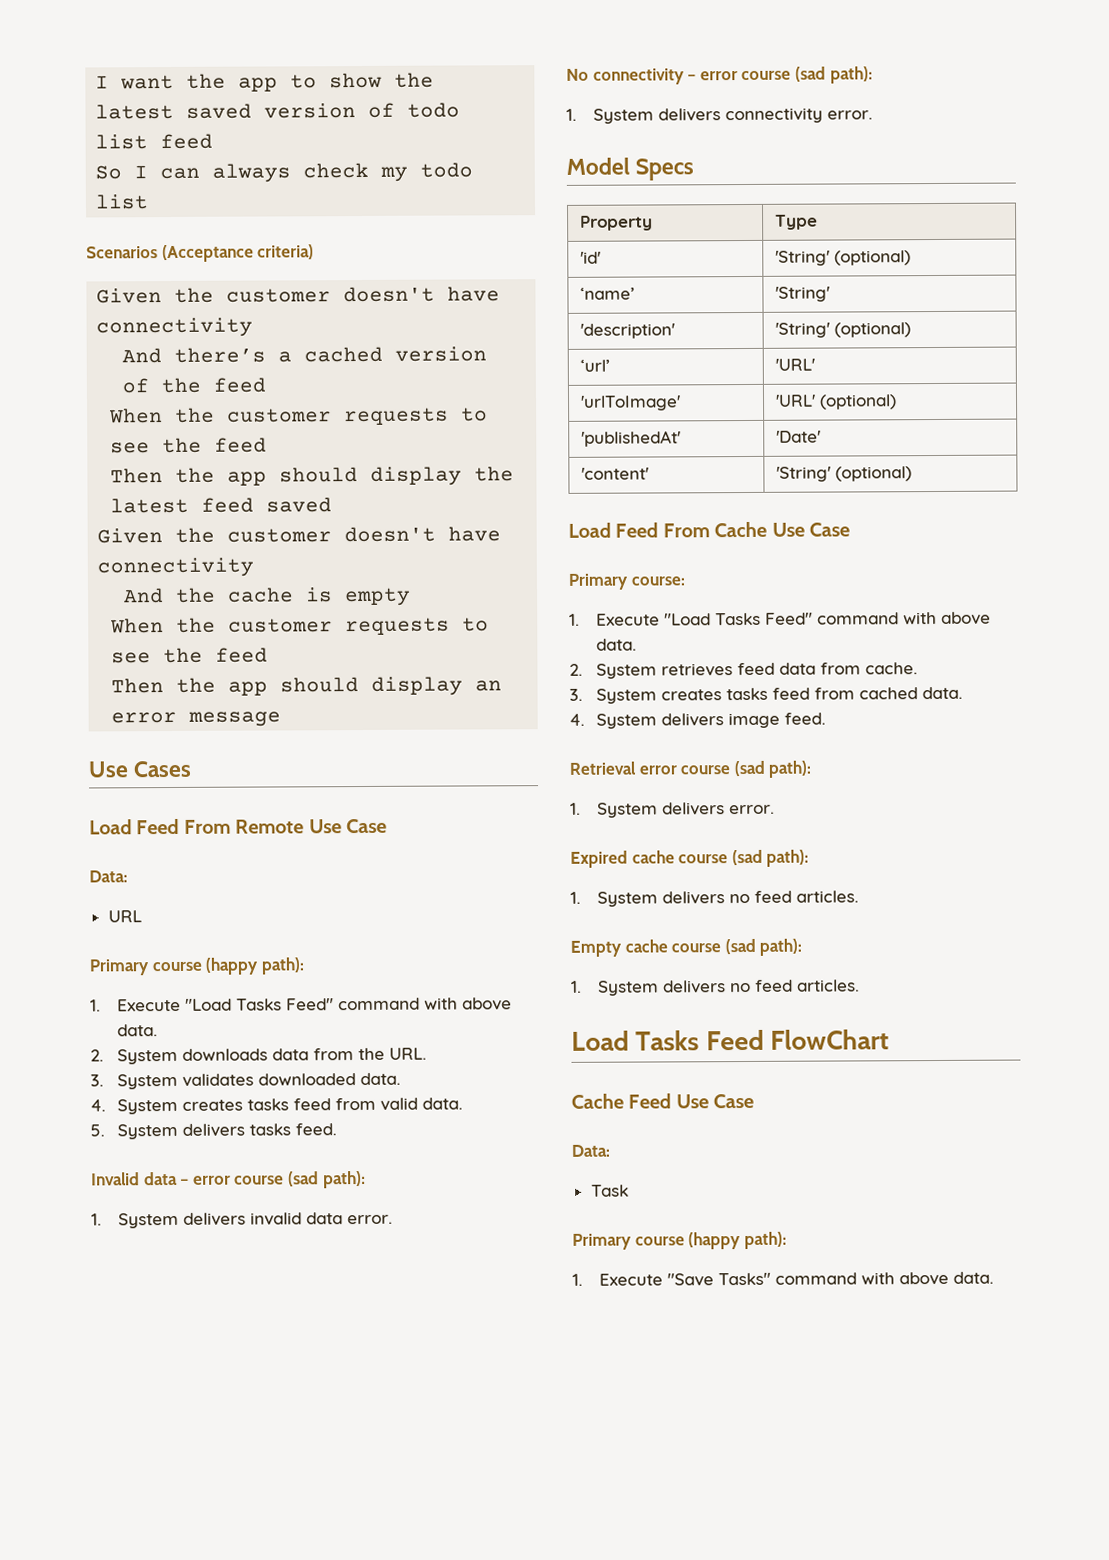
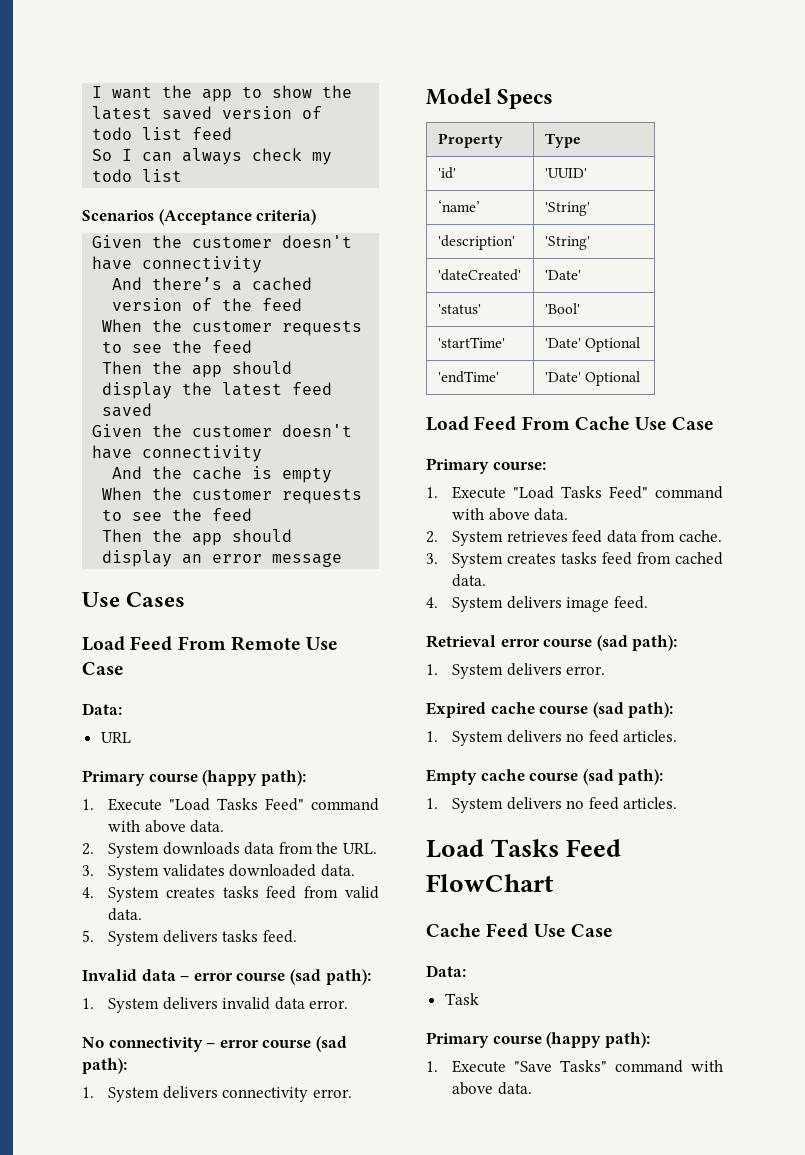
[775,250,912,266] 'String' (optional) -> [544,168,587,178] 'UUID'
[834,322,912,338] [580,359,611,372] [775,358,816,371] [580,395,682,411] [775,394,898,410] [581,430,682,447] [776,430,822,443] [581,467,650,480] [776,466,913,482] (optional) // ‘url’ | 'URL' // 'urlToImage' | 'URL' (optional) // 'publishedAt' | 'Date' // 'content' | 'String' (optional) -> [437,269,521,281] [544,270,581,280] [437,304,481,315] [544,303,580,314] [437,337,505,348] [544,337,640,352] [437,371,499,383] [544,371,640,386] // 'dateCreated' | 'Date' // 'status' | 'Bool' // 'startTime' | 'Date' Optional // 'endTime' | 'Date' Optional

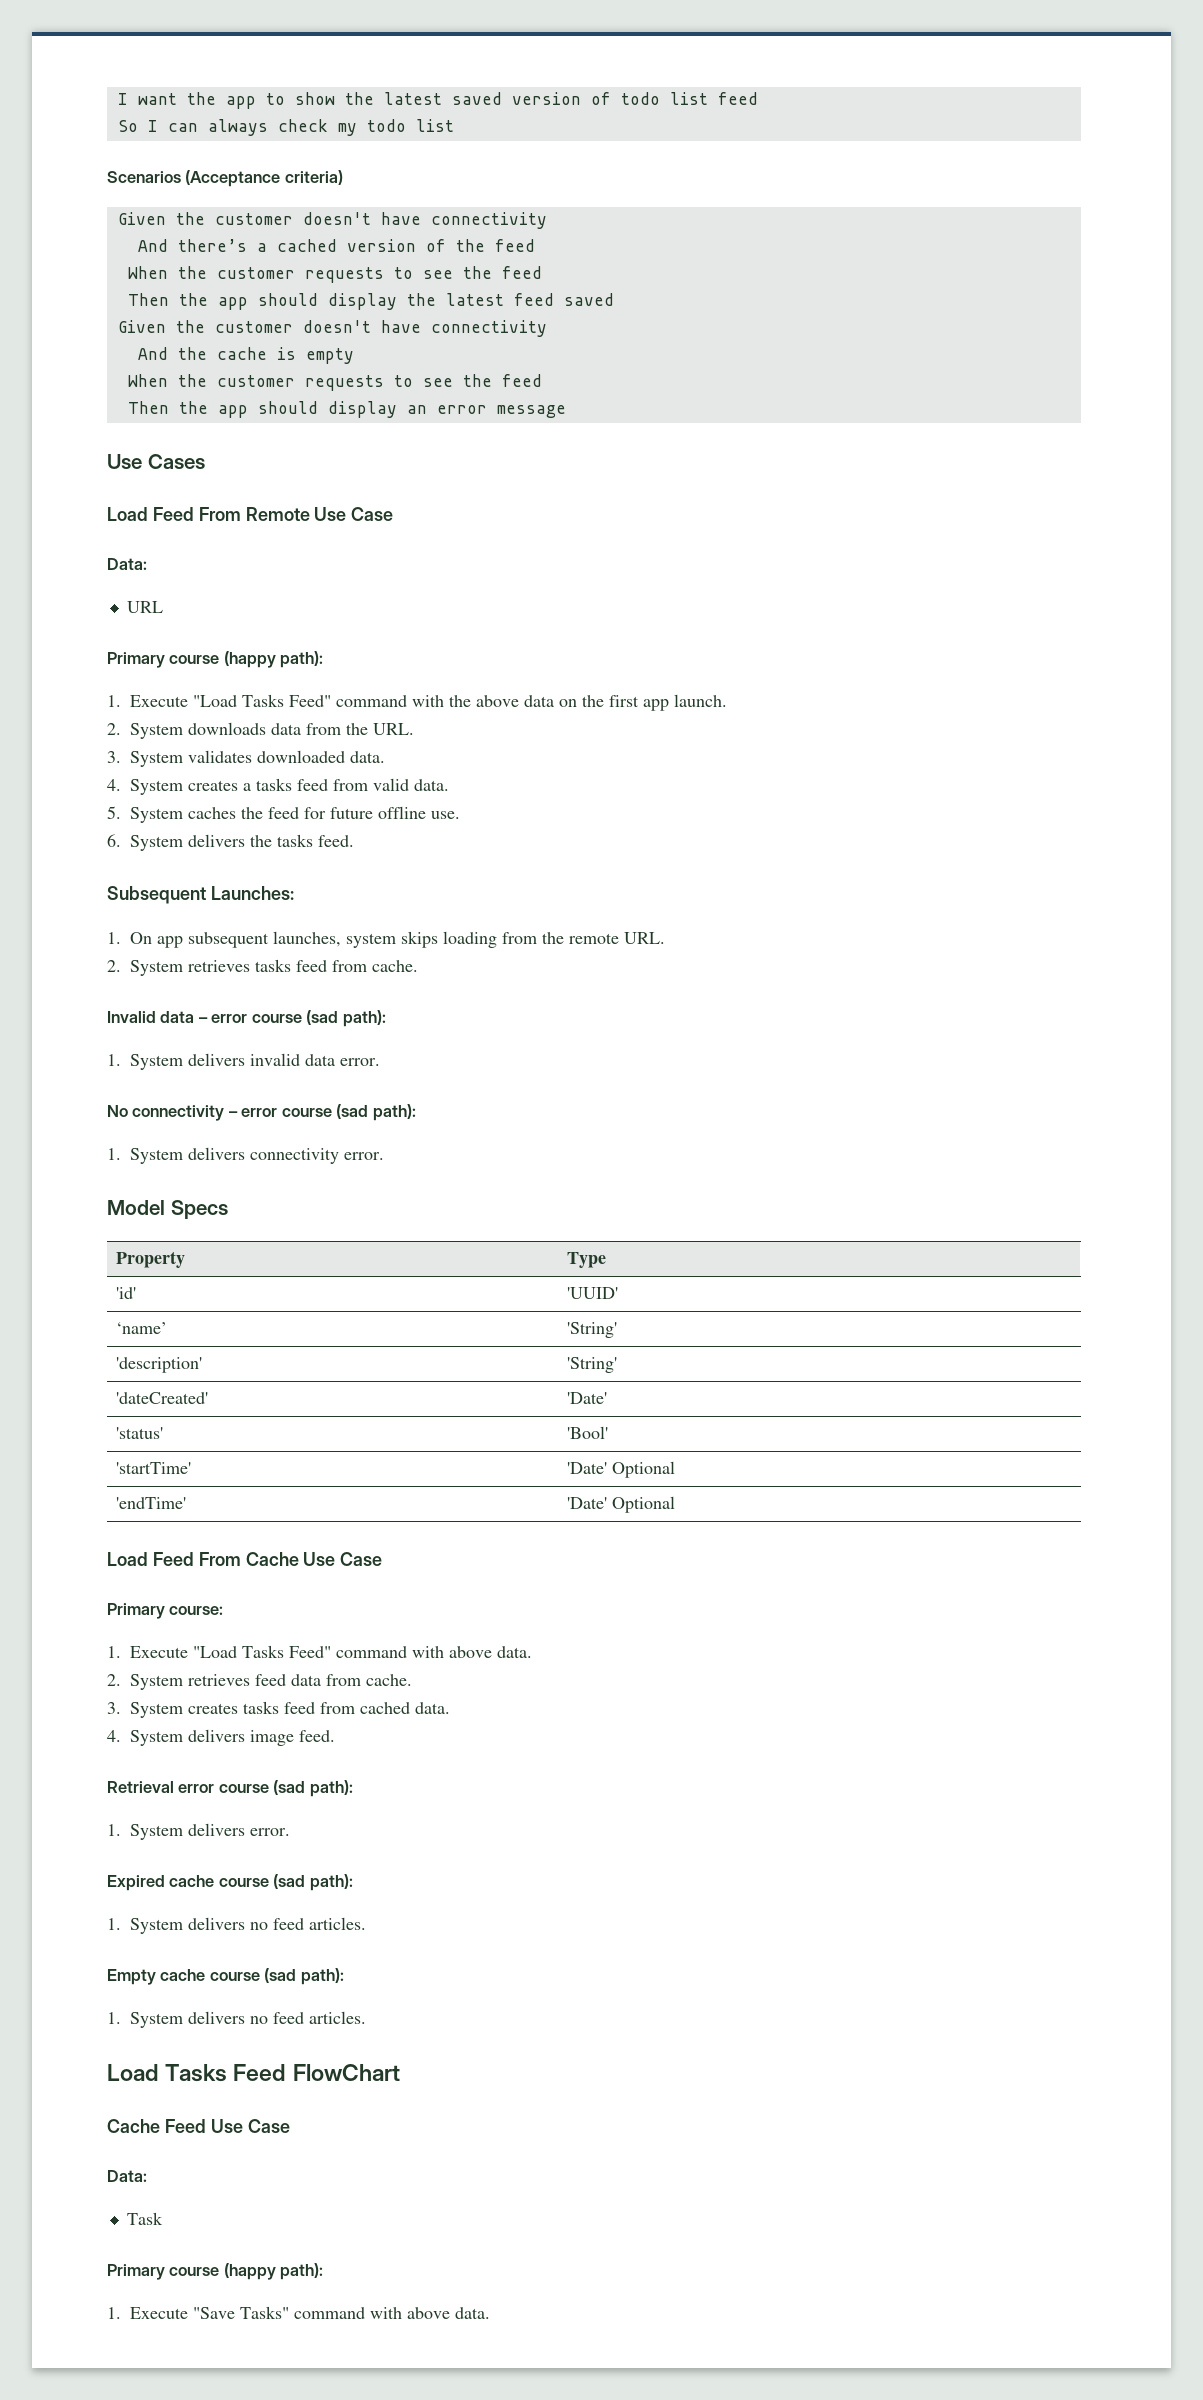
[144,820,225,833] above data. -> [449,694,727,711] the above data on the first app launch.
(215, 892) none -> [243,783,251,791] a
[162,930,297,943] delivers tasks feed. -> [188,806,460,819] [107,834,354,851] [107,886,294,904] [107,931,665,948] [107,959,418,976] caches the feed for future offline use. // 6. System delivers the tasks feed. // Subsequent Launches: // 1. On app subsequent launches, system skips loading from the remote URL. // 2. System retrieves tasks feed from cache.

